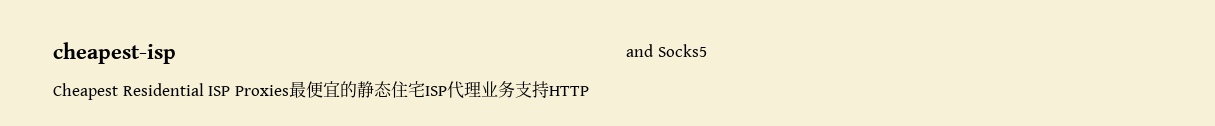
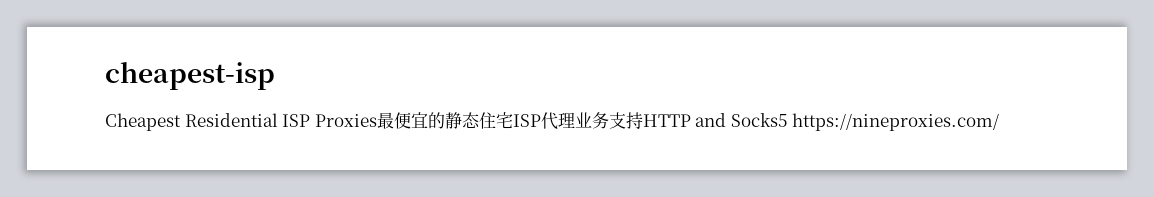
(707, 50) none -> [791,113,999,131] https://nineproxies.com/

